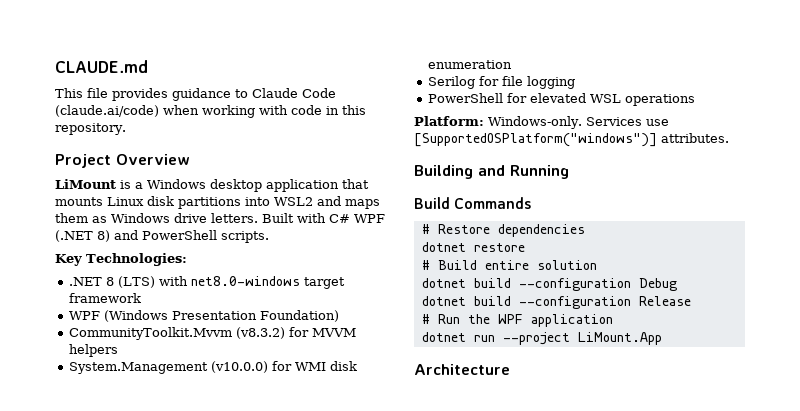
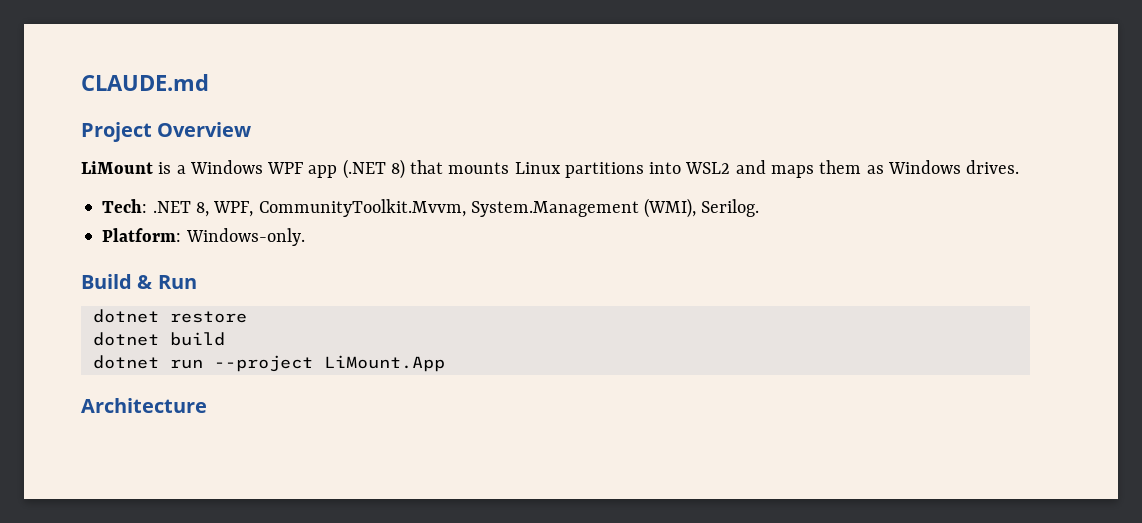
[55,88,336,101] [55,105,366,118] [55,123,126,135] // This file provides guidance to Claude Code (claude.ai/code) when working with code in this repository. -> (209, 82) none
[210,179,339,192] desktop application -> [267,159,405,179] WPF app (.NET 8)
[147,196,174,206] disk -> (561, 168) none
[174,213,385,223] [55,230,269,243] [55,253,187,266] [69,276,346,289] [69,293,142,303] [69,310,340,322] [69,327,357,340] [69,344,119,357] [69,361,358,374] [428,60,513,69] [428,76,576,89] [428,93,696,106] [414,116,669,129] [414,133,729,147] [414,165,569,179] [414,197,532,209] [421,224,585,237] [421,242,525,252] [421,260,597,270] [421,278,677,291] [421,296,691,309] [421,314,613,327] drive letters. Built with C# WPF (.NET 8) and PowerShell scripts. // Key Technologies: // .NET 8 (LTS) with net8.0-windows target framework // WPF (Windows Presentation Foundation) // CommunityToolkit.Mvvm (v8.3.2) for MVVM helpers // System.Management (v10.0.0) for WMI disk enumeration // Serilog for file logging // PowerShell for elevated WSL operations // Platform: Windows-only. Services use [SupportedOSPlatform("windows")] attributes. // Building and Running // Build Commands // # Restore dependencies // dotnet restore // # Build entire solution // dotnet build --configuration Debug // dotnet build --configuration Release // # Run the WPF application -> [966,160,1020,174] [102,198,760,218] [102,228,305,246] [81,274,197,289] [92,309,247,323] [92,332,225,346] drives. // Tech: .NET 8, WPF, CommunityToolkit.Mvvm, System.Management (WMI), Serilog. // Platform: Windows-only. // Build & Run // dotnet restore // dotnet build

